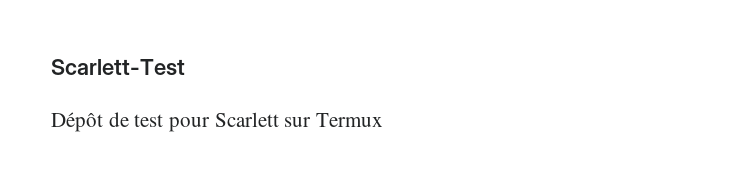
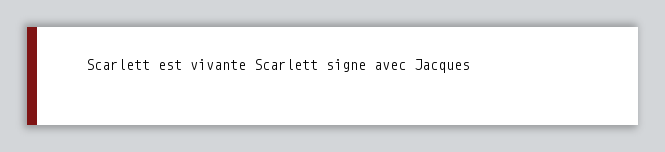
[51,59,185,76] [51,112,384,132] Scarlett-Test // Dépôt de test pour Scarlett sur Termux -> [86,59,470,73] Scarlett est vivante Scarlett signe avec Jacques

